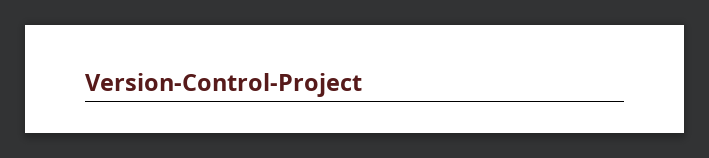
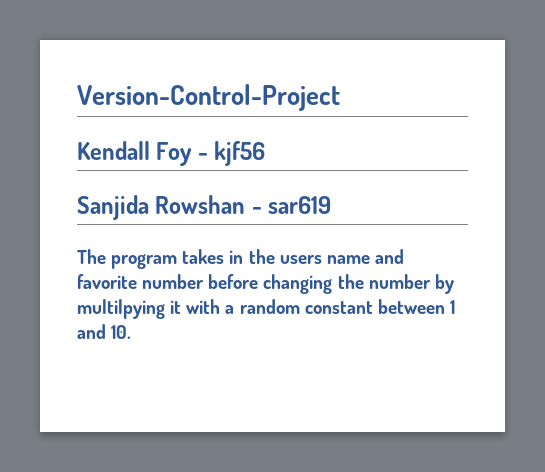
(362, 85) none -> [77,141,266,166] [77,195,332,220] [77,249,404,269] [77,274,454,294] [77,299,455,319] [77,324,132,339] // Kendall Foy - kjf56 // Sanjida Rowshan - sar619 // The program takes in the users name and favorite number before changing the number by multilpying it with a random constant between 1 and 10.

